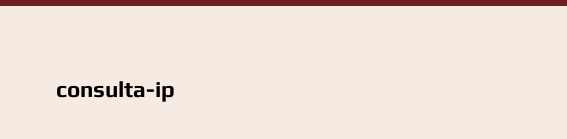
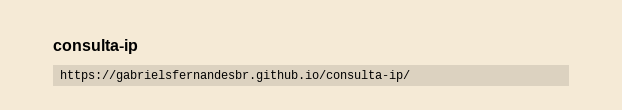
(175, 91) none -> [59,70,410,82] // https://gabrielsfernandesbr.github.io/consulta-ip/

